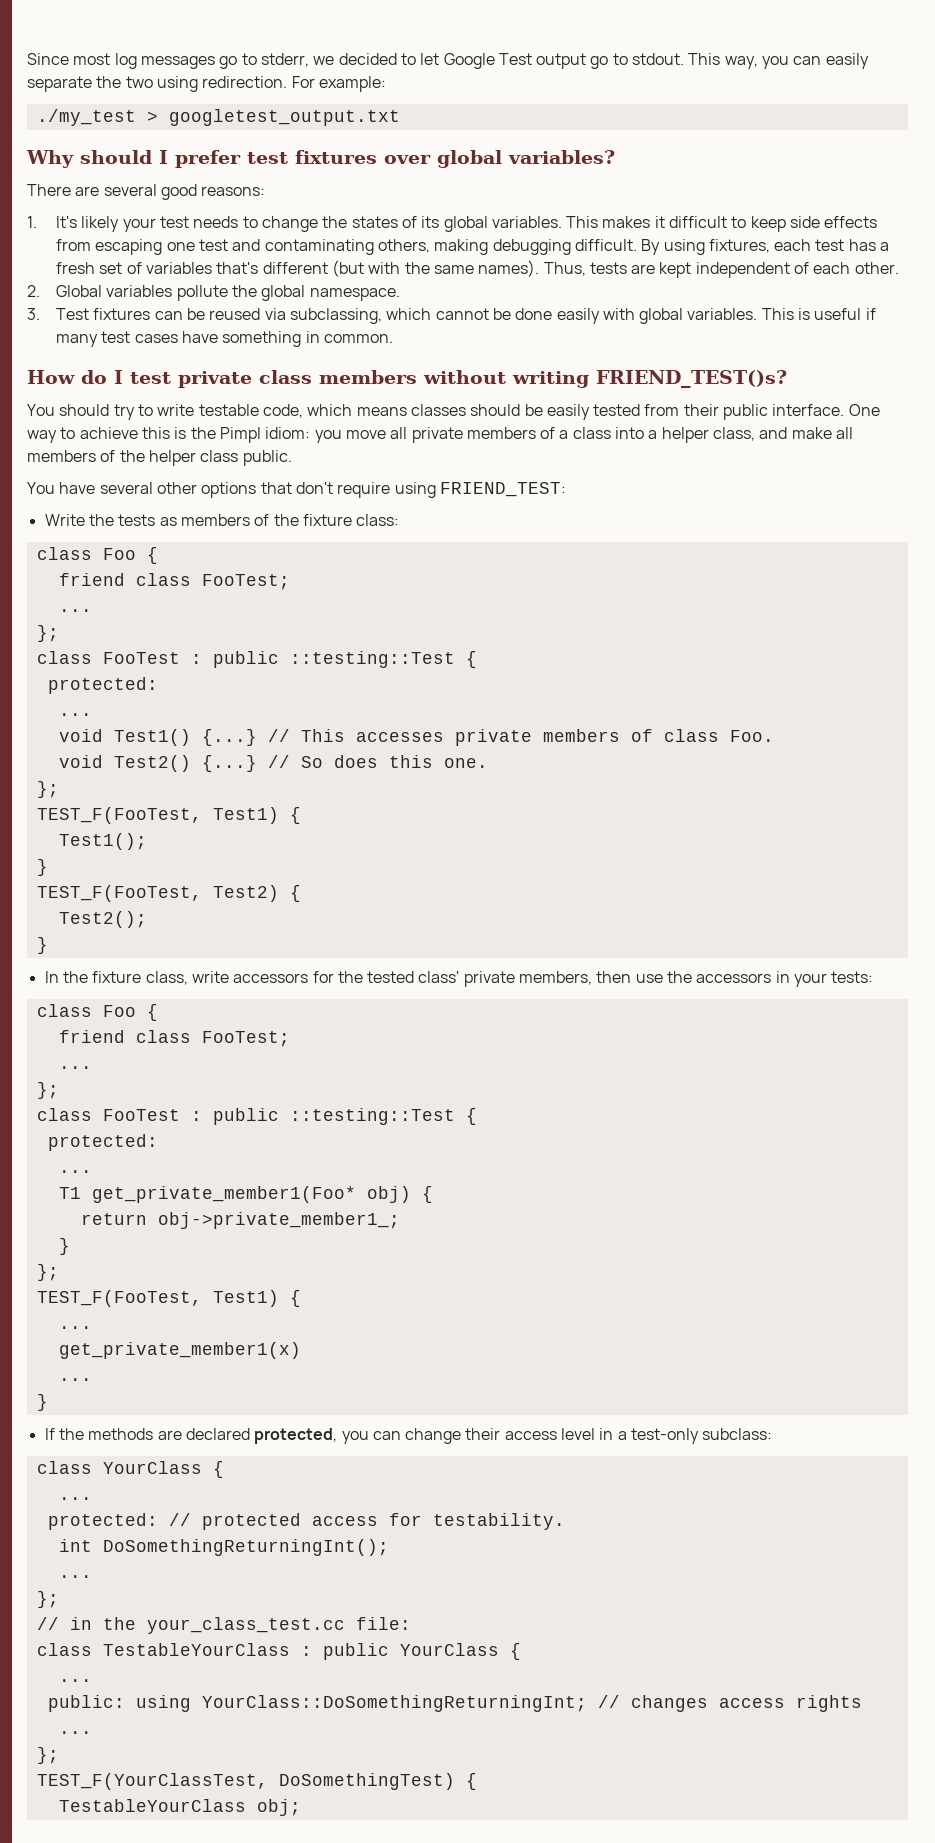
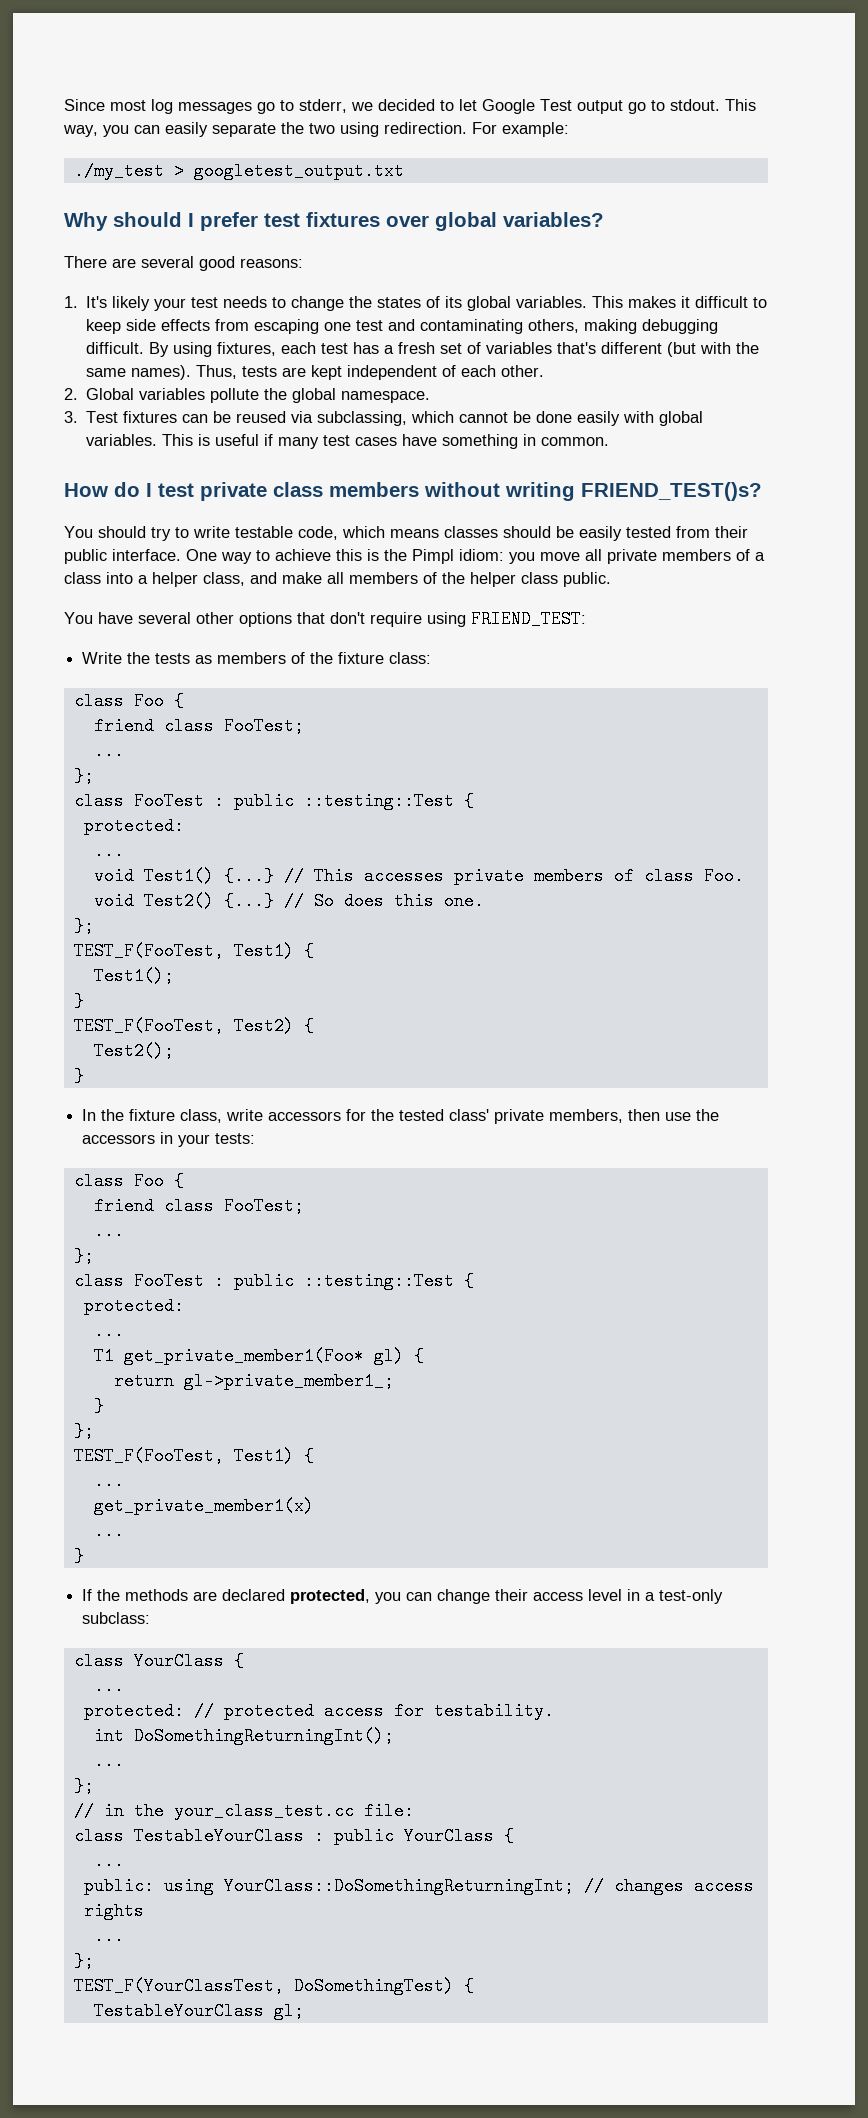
[366,1186,411,1203] obj) -> [373,1347,404,1365] gl)
[157,1212,400,1229] obj->private_member1_; -> [183,1372,394,1390] gl->private_member1_;
[256,1799,301,1816] obj; -> [273,2002,304,2020] gl;

